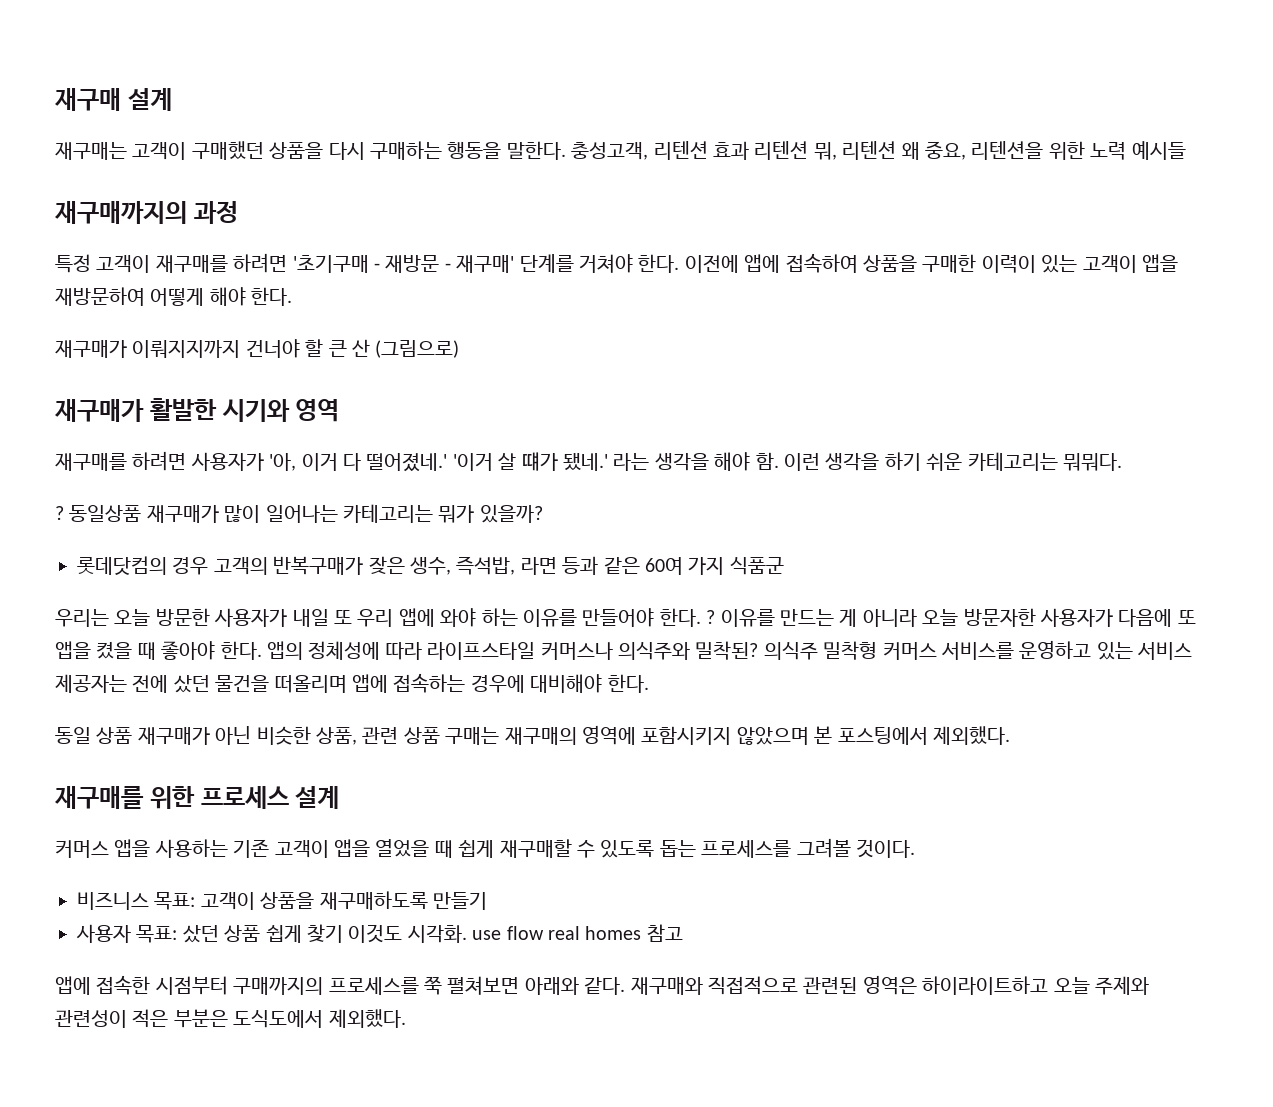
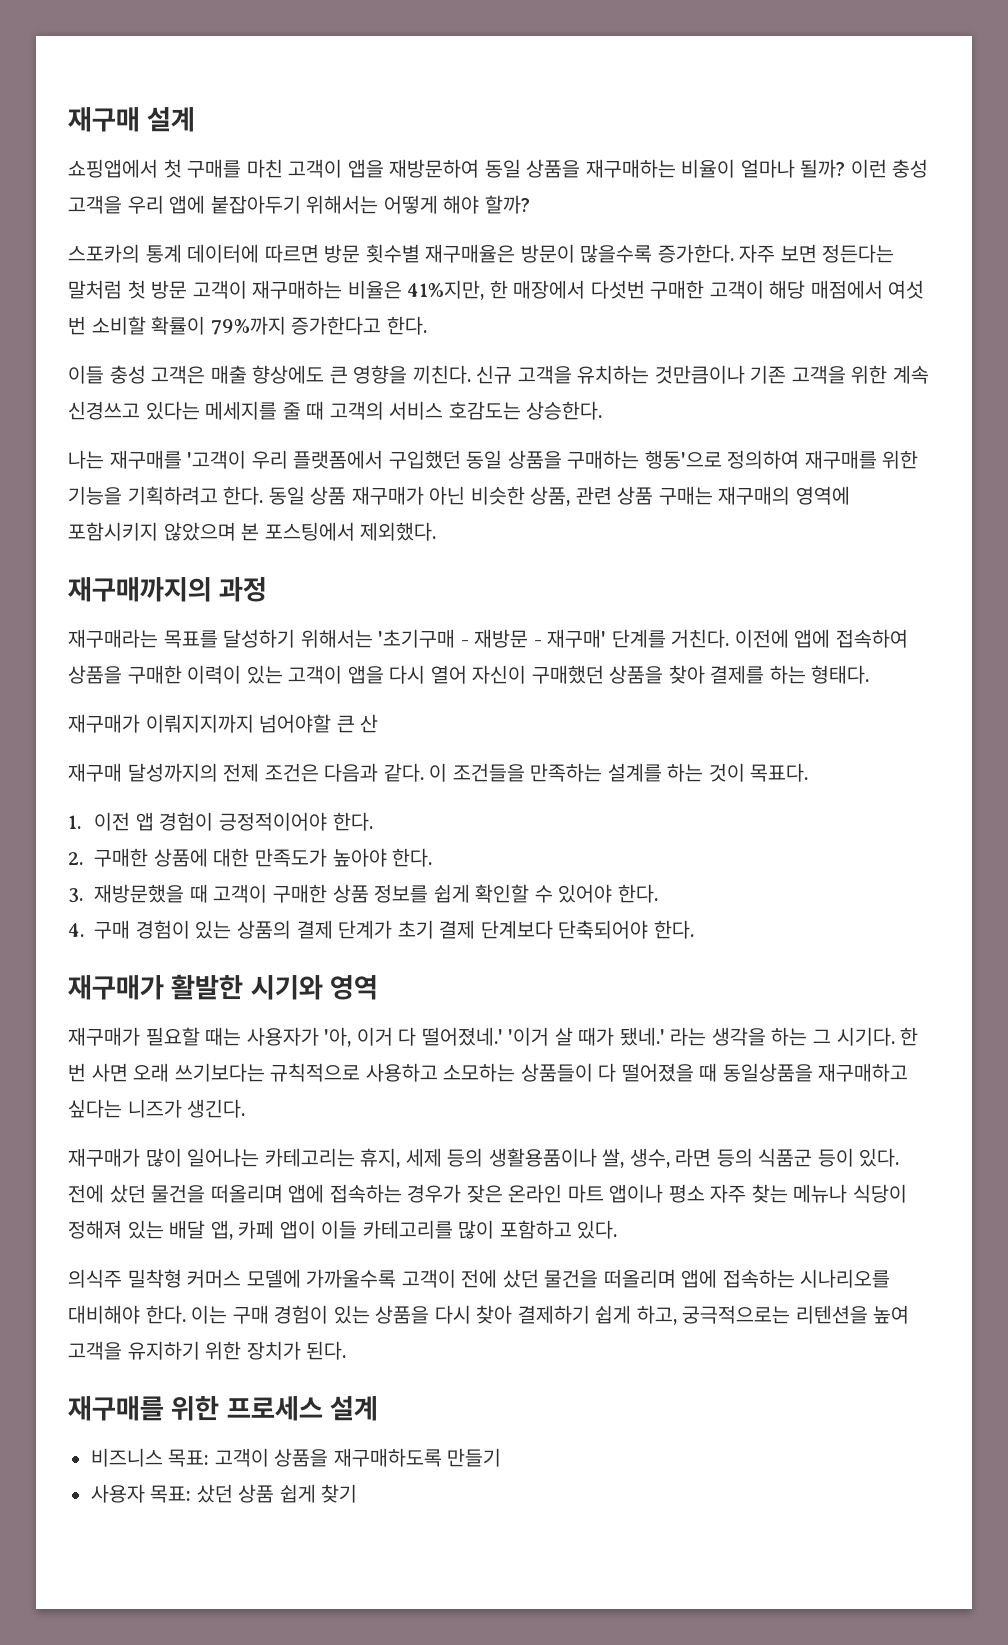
[55,141,1186,160] [55,201,238,224] [55,253,1178,273] [55,287,293,306] [55,339,460,358] [55,398,340,422] [55,451,1122,472] [55,504,543,523] [77,556,784,575] [55,608,1196,627] [55,640,1193,660] [55,673,649,693] 재구매는 고객이 구매했던 상품을 다시 구매하는 행동을 말한다. 충성고객, 리텐션 효과 리텐션 뭐, 리텐션 왜 중요, 리텐션을 위한 노력 예시들 // 재구매까지의 과정 // 특정 고객이 재구매를 하려면 '초기구매 - 재방문 - 재구매' 단계를 거쳐야 한다. 이전에 앱에 접속하여 상품을 구매한 이력이 있는 고객이 앱을 재방문하여 어떻게 해야 한다. // 재구매가 이뤄지지까지 건너야 할 큰 산 (그림으로) // 재구매가 활발한 시기와 영역 // 재구매를 하려면 사용자가 '아, 이거 다 떨어졌네.' '이거 살 떄가 됐네.' 라는 생각을 해야 함. 이런 생각을 하기 쉬운 카테고리는 뭐뭐다. // ? 동일상품 재구매가 많이 일어나는 카테고리는 뭐가 있을까? // 롯데닷컴의 경우 고객의 반복구매가 잦은 생수, 즉석밥, 라면 등과 같은 60여 가지 식품군 // 우리는 오늘 방문한 사용자가 내일 또 우리 앱에 와야 하는 이유를 만들어야 한다. ? 이유를 만드는 게 아니라 오늘 방문자한 사용자가 다음에 또 앱을 켰을 때 좋아야 한다. 앱의 정체성에 따라 라이프스타일 커머스나 의식주와 밀착된? 의식주 밀착형 커머스 서비스를 운영하고 있는 서비스 제공자는 전에 샀던 물건을 떠올리며 앱에 접속하는 경우에 대비해야 한다. // -> [68,159,929,178] [68,195,530,214] [68,244,895,263] [68,280,925,300] [68,316,427,335] [68,365,930,384] [68,401,603,420] [68,450,919,469] [68,486,264,505] 쇼핑앱에서 첫 구매를 마친 고객이 앱을 재방문하여 동일 상품을 재구매하는 비율이 얼마나 될까? 이런 충성 고객을 우리 앱에 붙잡아두기 위해서는 어떻게 해야 할까? // 스포카의 통계 데이터에 따르면 방문 횟수별 재구매율은 방문이 많을수록 증가한다. 자주 보면 정든다는 말처럼 첫 방문 고객이 재구매하는 비율은 41%지만, 한 매장에서 다섯번 구매한 고객이 해당 매점에서 여섯 번 소비할 확률이 79%까지 증가한다고 한다. // 이들 충성 고객은 매출 향상에도 큰 영향을 끼친다. 신규 고객을 유치하는 것만큼이나 기존 고객을 위한 계속 신경쓰고 있다는 메세지를 줄 때 고객의 서비스 호감도는 상승한다. // 나는 재구매를 '고객이 우리 플랫폼에서 구입했던 동일 상품을 구매하는 행동'으로 정의하여 재구매를 위한 기능을 기획하려고 한다.
[55,786,340,809] [55,838,915,858] 재구매를 위한 프로세스 설계 // 커머스 앱을 사용하는 기존 고객이 앱을 열었을 때 쉽게 재구매할 수 있도록 돕는 프로세스를 그려볼 것이다. -> [68,577,268,602] [68,629,908,648] [68,665,870,684] [68,714,379,733] [68,763,809,782] [68,812,373,831] [68,848,433,867] [68,884,658,903] [68,920,694,939] [68,974,379,1000] [68,1027,919,1047] [68,1063,909,1082] [68,1099,246,1118] [68,1148,900,1168] [68,1184,908,1203] [68,1220,618,1240] [68,1269,891,1288] [68,1305,910,1325] [68,1341,347,1360] [68,1396,379,1421] 재구매까지의 과정 // 재구매라는 목표를 달성하기 위해서는 '초기구매 - 재방문 - 재구매' 단계를 거친다. 이전에 앱에 접속하여 상품을 구매한 이력이 있는 고객이 앱을 다시 열어 자신이 구매했던 상품을 찾아 결제를 하는 형태다. // 재구매가 이뤄지지까지 넘어야할 큰 산 // 재구매 달성까지의 전제 조건은 다음과 같다. 이 조건들을 만족하는 설계를 하는 것이 목표다. // 1. 이전 앱 경험이 긍정적이어야 한다. // 2. 구매한 상품에 대한 만족도가 높아야 한다. // 3. 재방문했을 때 고객이 구매한 상품 정보를 쉽게 확인할 수 있어야 한다. // 4. 구매 경험이 있는 상품의 결제 단계가 초기 결제 단계보다 단축되어야 한다. // 재구매가 활발한 시기와 영역 // 재구매가 필요할 때는 사용자가 '아, 이거 다 떨어졌네.' '이거 살 때가 됐네.' 라는 생각을 하는 그 시기다. 한 번 사면 오래 쓰기보다는 규칙적으로 사용하고 소모하는 상품들이 다 떨어졌을 때 동일상품을 재구매하고 싶다는 니즈가 생긴다. // 재구매가 많이 일어나는 카테고리는 휴지, 세제 등의 생활용품이나 쌀, 생수, 라면 등의 식품군 등이 있다. 전에 샀던 물건을 떠올리며 앱에 접속하는 경우가 잦은 온라인 마트 앱이나 평소 자주 찾는 메뉴나 식당이 정해져 있는 배달 앱, 카페 앱이 이들 카테고리를 많이 포함하고 있다. // 의식주 밀착형 커머스 모델에 가까울수록 고객이 전에 샀던 물건을 떠올리며 앱에 접속하는 시나리오를 대비해야 한다. 이는 구매 경험이 있는 상품을 다시 찾아 결제하기 쉽게 하고, 궁극적으로는 리텐션을 높여 고객을 유지하기 위한 장치가 된다. // 재구매를 위한 프로세스 설계
[348,924,683,943] [55,975,1149,995] [55,1009,406,1028] 이것도 시각화. use flow real homes 참고 // 앱에 접속한 시점부터 구매까지의 프로세스를 쭉 펼쳐보면 아래와 같다. 재구매와 직접적으로 관련된 영역은 하이라이트하고 오늘 주제와 관련성이 적은 부분은 도식도에서 제외했다. -> (358, 1493) none

